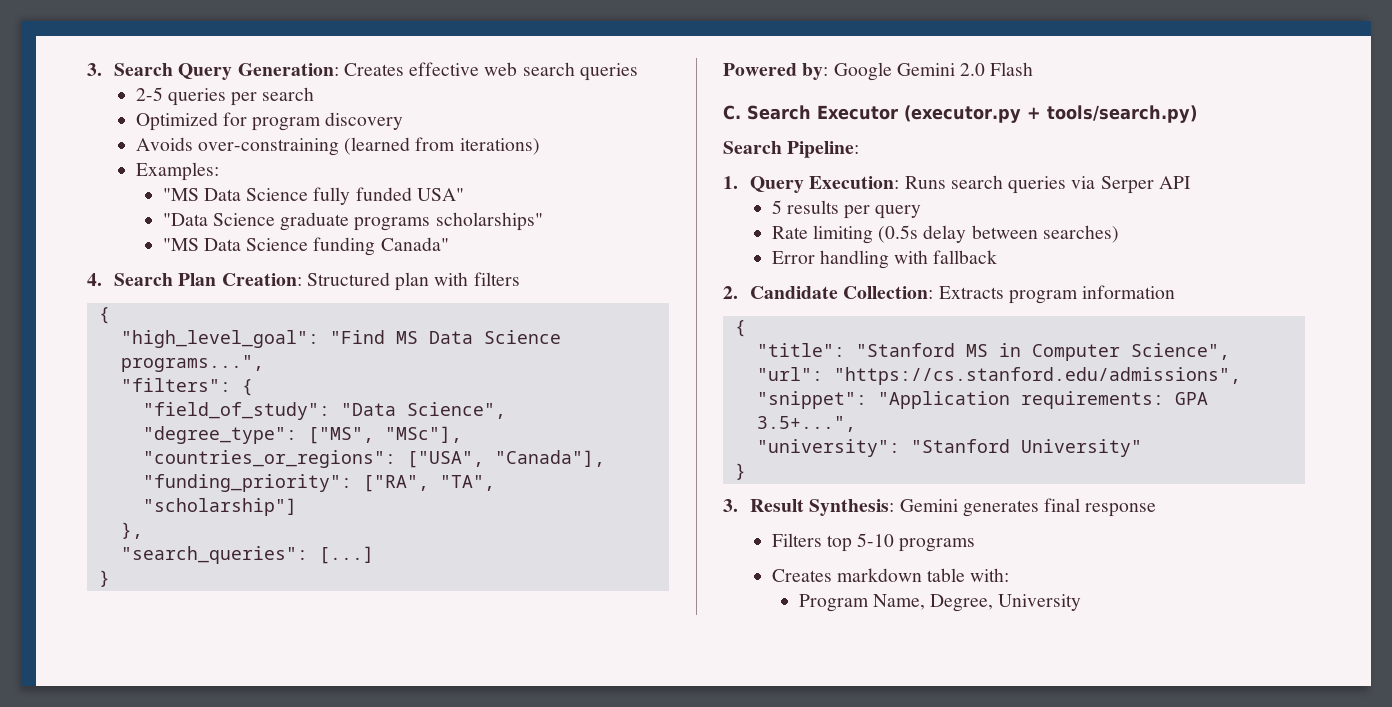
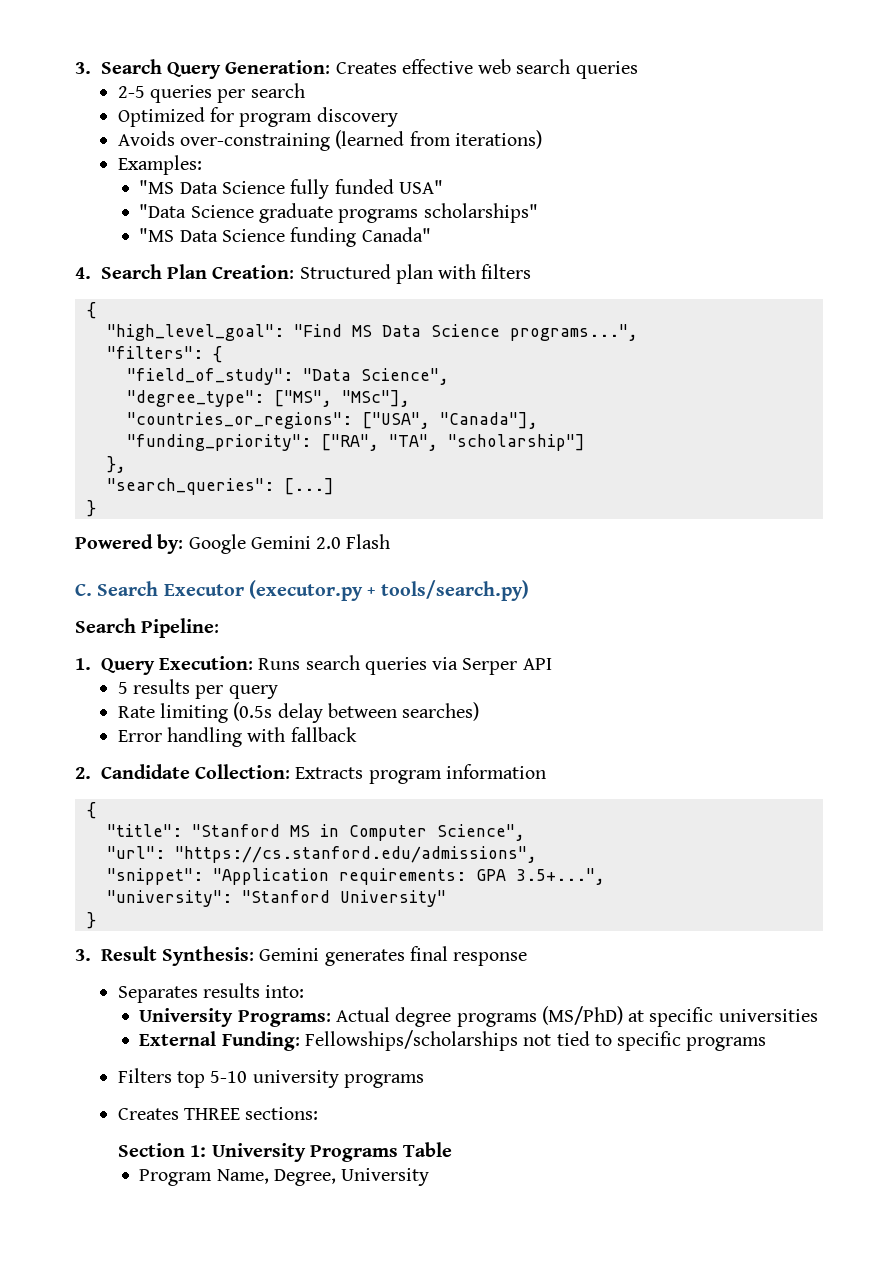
(1157, 510) none -> [117,983,305,1003] [139,1006,818,1027] [139,1030,767,1051] // Separates results into: // University Programs: Actual degree programs (MS/PhD) at specific universities // External Funding: Fellowships/scholarships not tied to specific programs
(895, 540) none -> [252,1070,339,1088] university
[836,568,1010,582] markdown table with: -> [184,1107,319,1120] [117,1142,453,1162] THREE sections: // Section 1: University Programs Table

